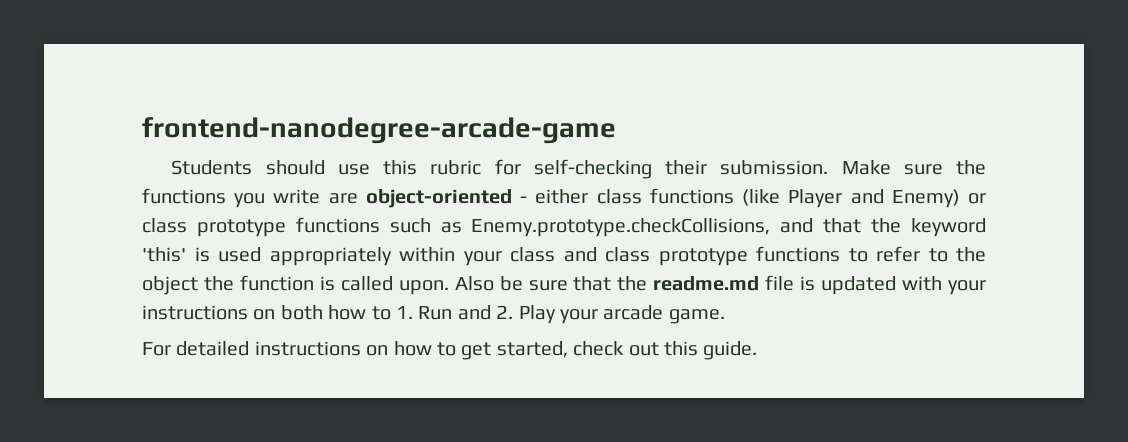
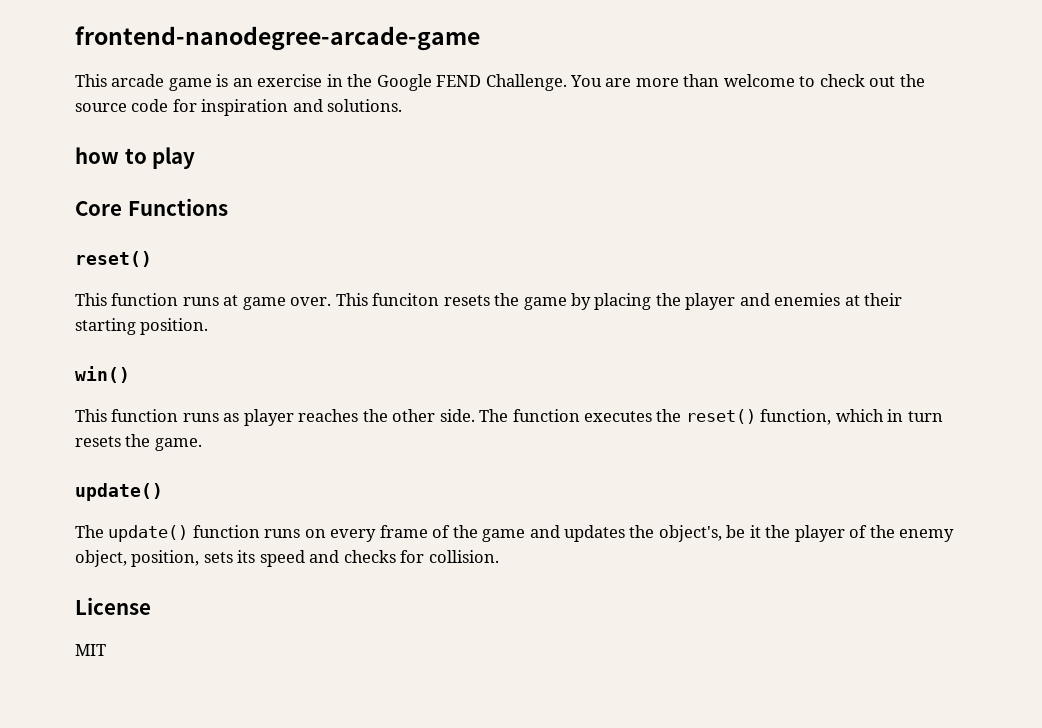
[171,159,986,179] [142,188,987,208] [142,217,987,237] [142,246,986,266] [142,275,986,295] [142,305,725,324] [142,341,758,360] Students should use this rubric for self-checking their submission. Make sure the functions you write are object-oriented - either class functions (like Player and Enemy) or class prototype functions such as Enemy.prototype.checkCollisions, and that the keyword 'this' is used appropriately within your class and class prototype functions to refer to the object the function is called upon. Also be sure that the readme.md file is updated with your instructions on both how to 1. Run and 2. Play your arcade game. // For detailed instructions on how to get started, check out this guide. -> [75,74,925,91] [75,99,403,116] [75,147,196,169] [75,198,228,216] [75,251,152,267] [75,293,903,310] [75,318,209,335] [75,366,130,383] [75,409,943,426] [75,434,202,451] [75,483,163,501] [75,525,955,542] [75,550,499,567] [75,597,151,615] [75,644,106,656] This arcade game is an exercise in the Google FEND Challenge. You are more than welcome to check out the source code for inspiration and solutions. // how to play // Core Functions // reset() // This function runs at game over. This funciton resets the game by placing the player and enemies at their starting position. // win() // This function runs as player reaches the other side. The function executes the reset() function, which in turn resets the game. // update() // The update() function runs on every frame of the game and updates the object's, be it the player of the enemy object, position, sets its speed and checks for collision. // License // MIT

